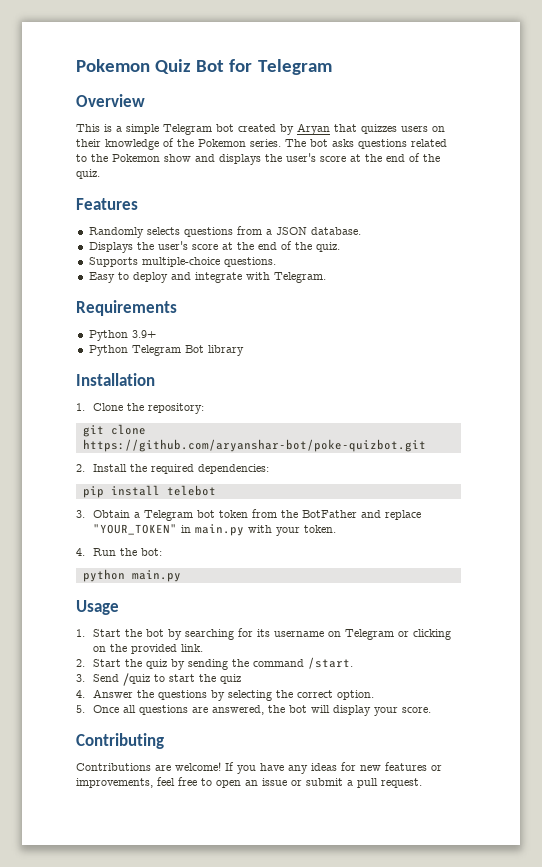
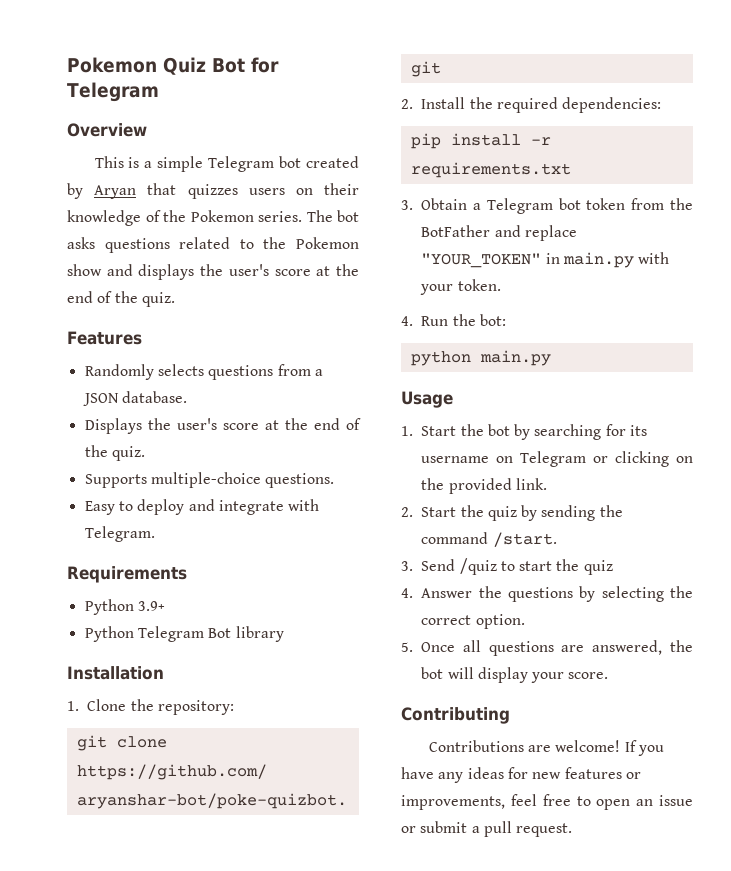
[166,485,216,496] telebot -> [530,137,551,145] [410,162,571,178] -r requirements.txt

